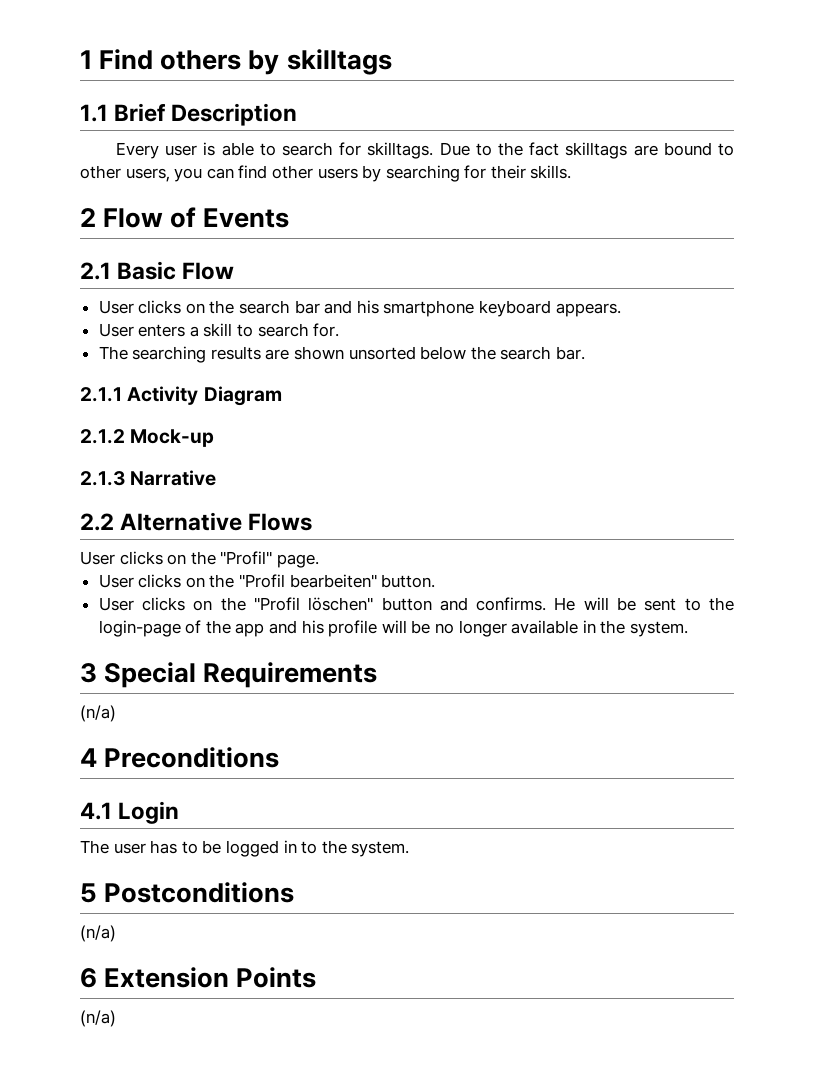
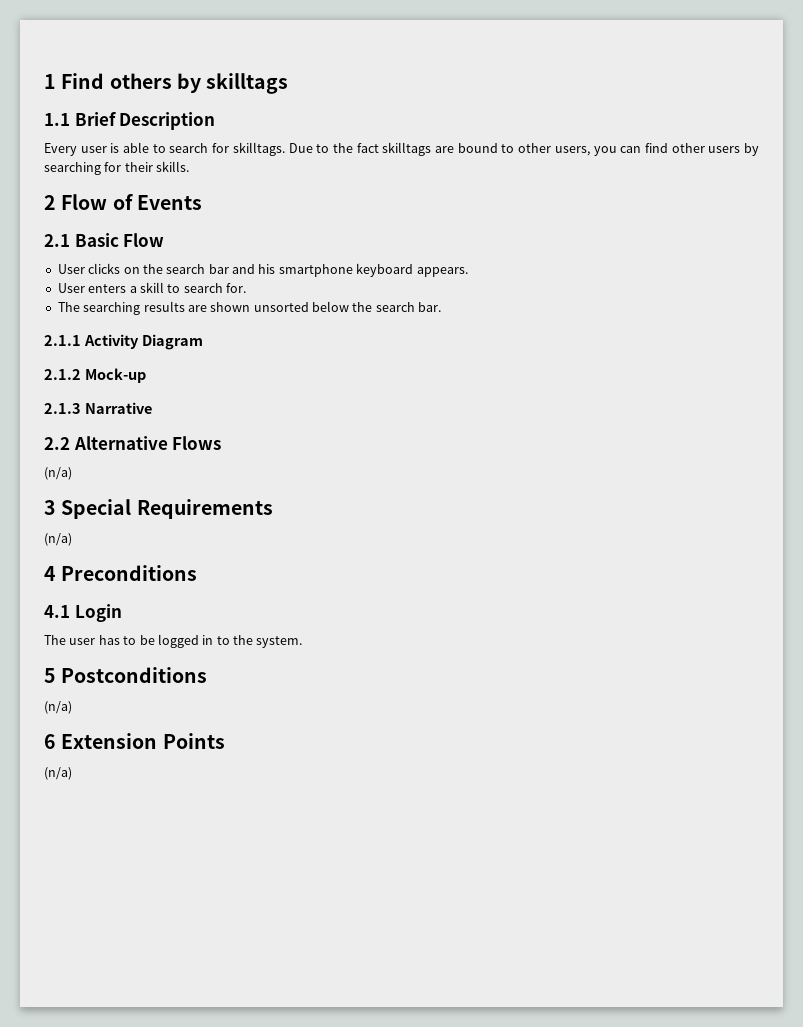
[80,551,319,568] [98,574,436,588] [98,597,734,611] [98,620,688,637] User clicks on the "Profil" page. // User clicks on the "Profil bearbeiten" button. // User clicks on the "Profil löschen" button and confirms. He will be sent to the login-page of the app and his profile will be no longer available in the system. -> [44,467,72,480] (n/a)

